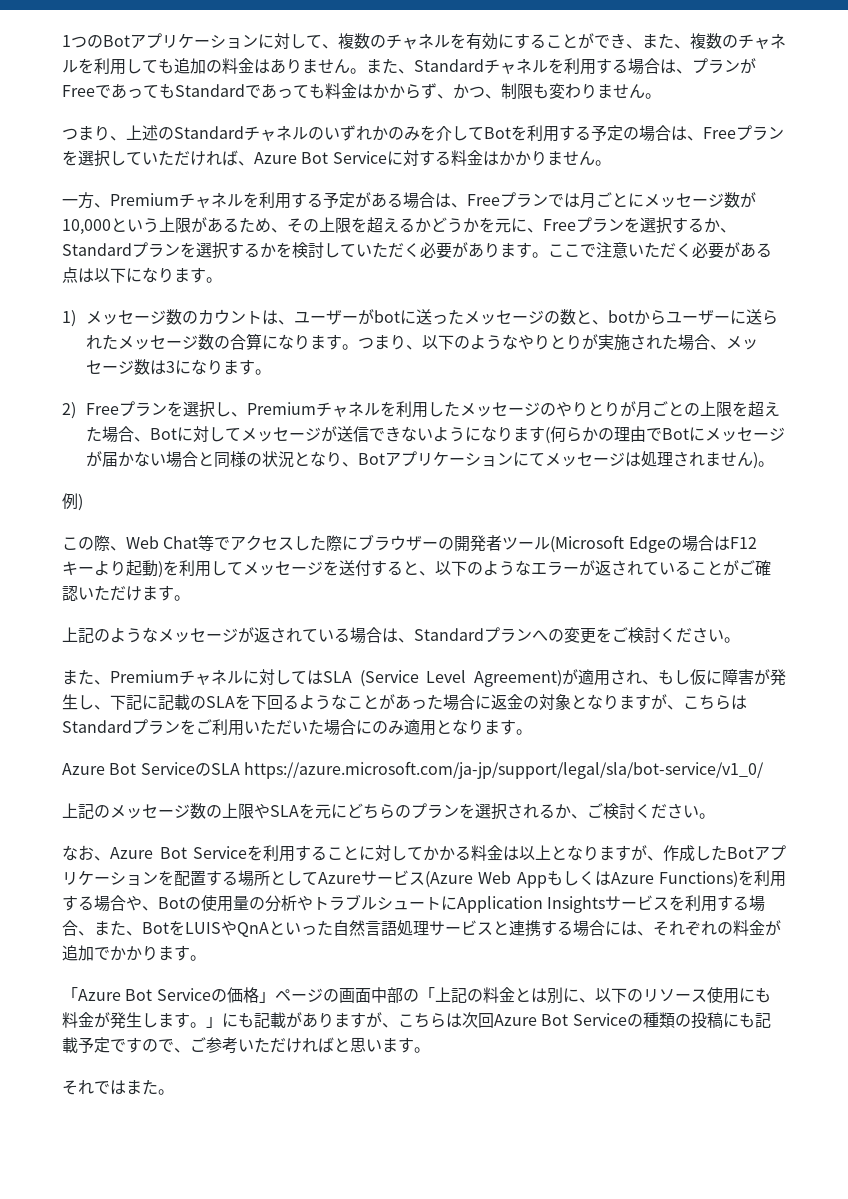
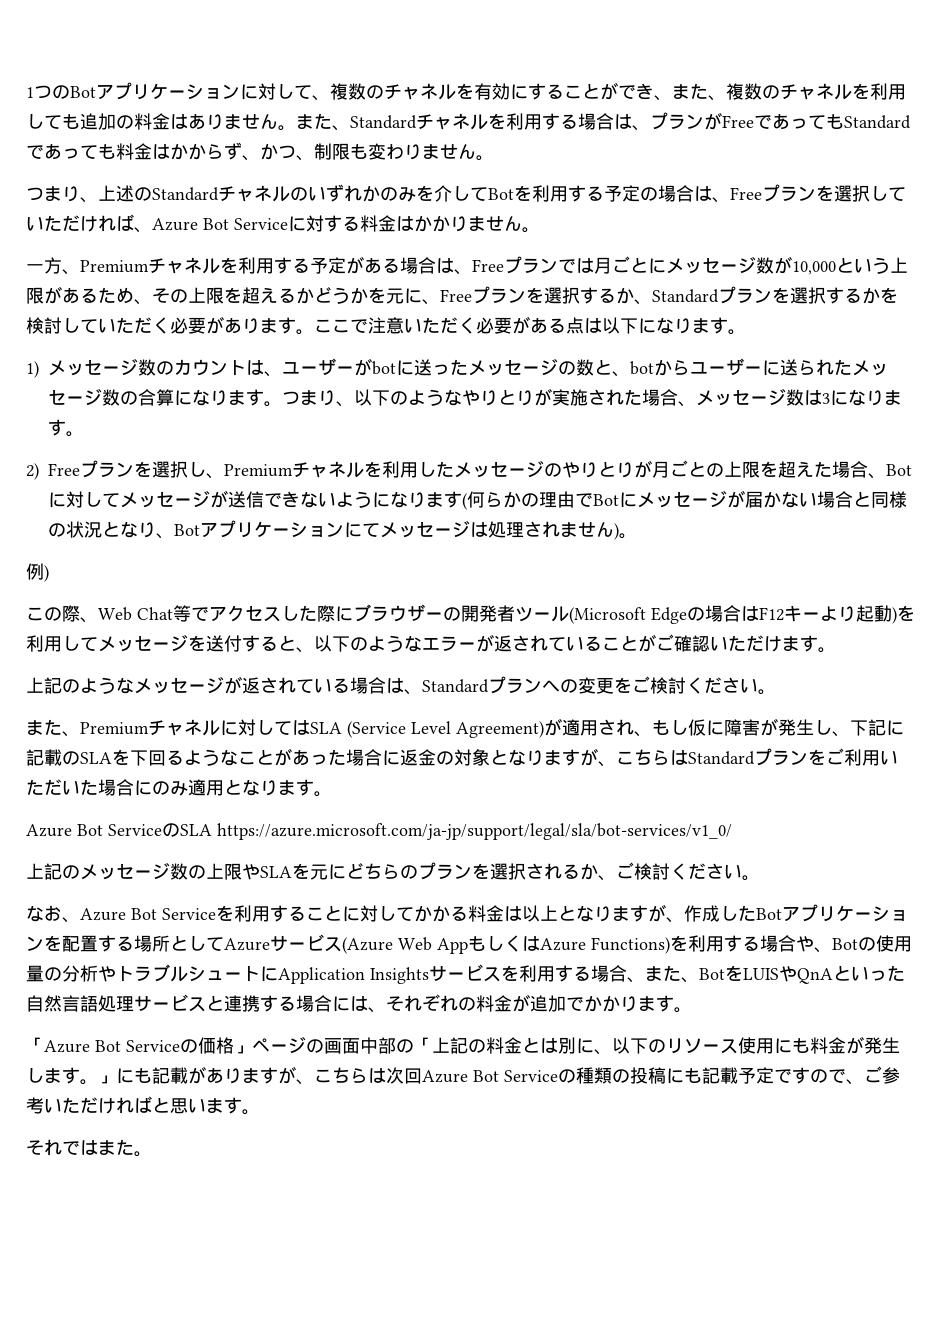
[243,761,764,779] https://azure.microsoft.com/ja-jp/support/legal/sla/bot-service/v1_0/ -> [217,823,732,840] https://azure.microsoft.com/ja-jp/support/legal/sla/bot-services/v1_0/

